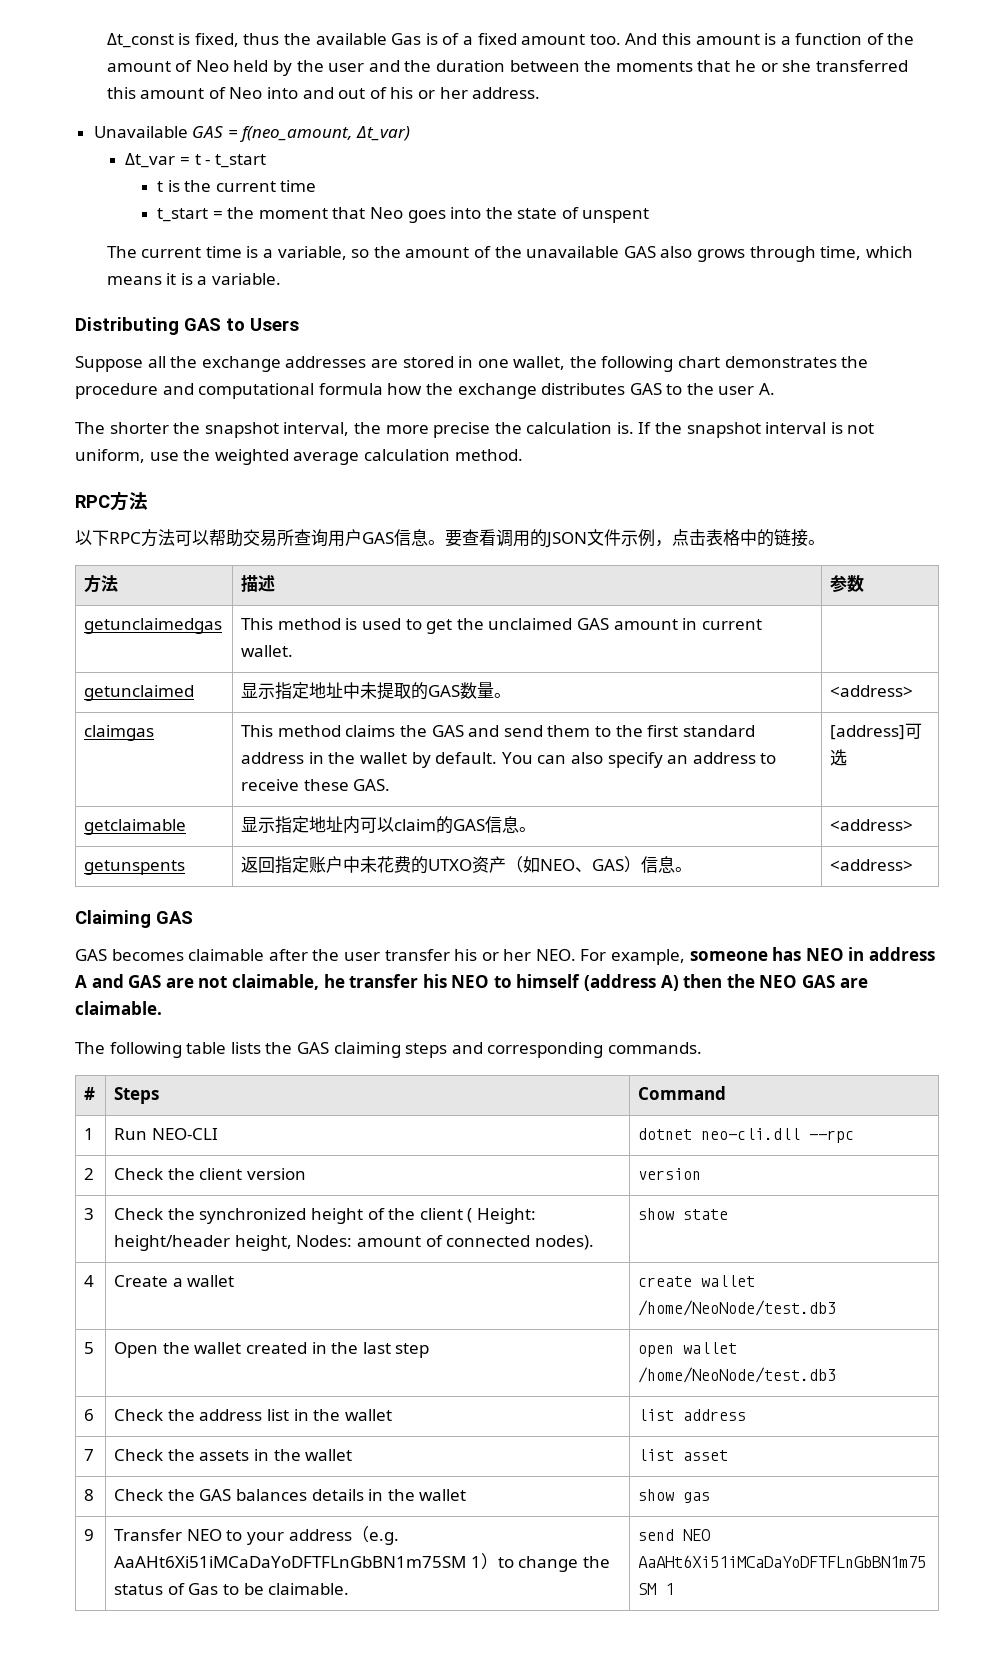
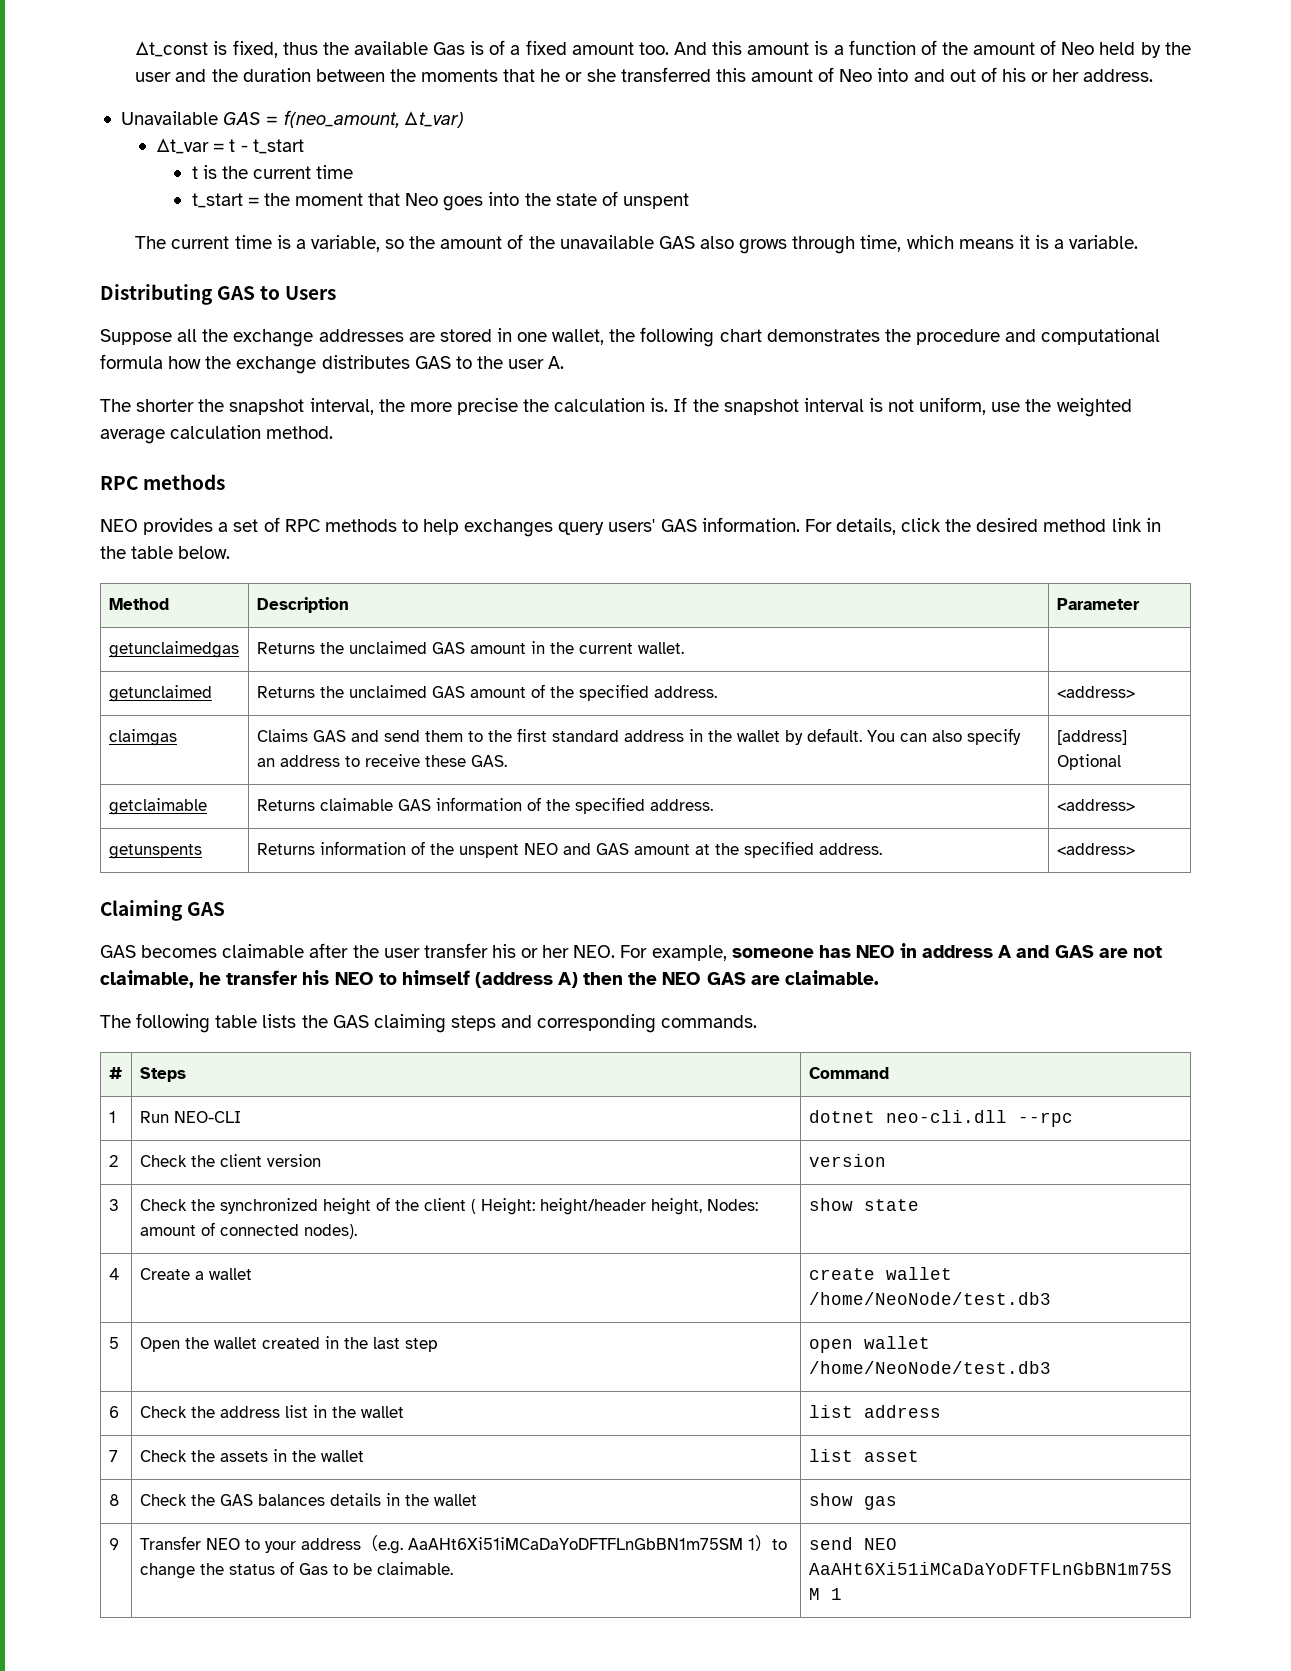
[110,491,148,511] [75,529,825,548] [84,574,119,593] [241,575,276,592] [830,575,865,592] [84,618,223,634] [241,618,453,634] 方法 // 以下RPC方法可以帮助交易所查询用户GAS信息。要查看调用的JSON文件示例，点击表格中的链接。 // 方法 | 描述 | 参数 // getunclaimedgas | This method is used to get -> [143,474,226,490] [100,517,1161,537] [100,546,231,559] [108,598,169,610] [256,597,349,613] [1056,598,1140,610] [108,641,239,658] [256,642,315,654] methods // NEO provides a set of RPC methods to help exchanges query users' GAS information. For details, click the desired method link in the table below. // Method | Description | Parameter // getunclaimedgas | Returns
(698, 624) none -> [549,642,574,654] the
[241,682,512,700] [830,685,914,697] [84,725,155,741] [241,725,428,737] 显示指定地址中未提取的GAS数量。 | <address> // claimgas | This method claims the -> [256,684,717,701] [1056,686,1135,698] [108,729,177,746] [256,729,308,742] Returns the unclaimed GAS amount of the specified address. | <address> // claimgas | Claims
[905,723,923,739] [830,749,848,766] 可选 -> [1056,754,1121,770] Optional
[241,816,537,834] [830,819,914,831] [84,860,186,875] [241,856,693,874] 显示指定地址内可以claim的GAS信息。 | <address> // getunspents | 返回指定账户中未花费的UTXO资产（如NEO、GAS）信息。 -> [256,797,713,814] [1056,799,1135,811] [108,844,202,859] [256,841,882,858] Returns claimable GAS information of the specified address. | <address> // getunspents | Returns information of the unspent NEO and GAS amount at the specified address.

